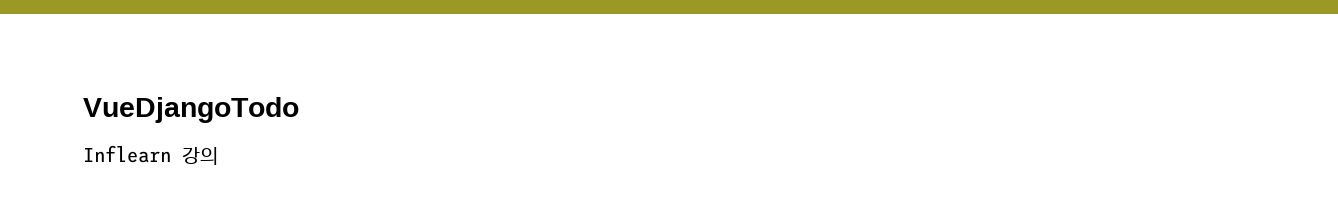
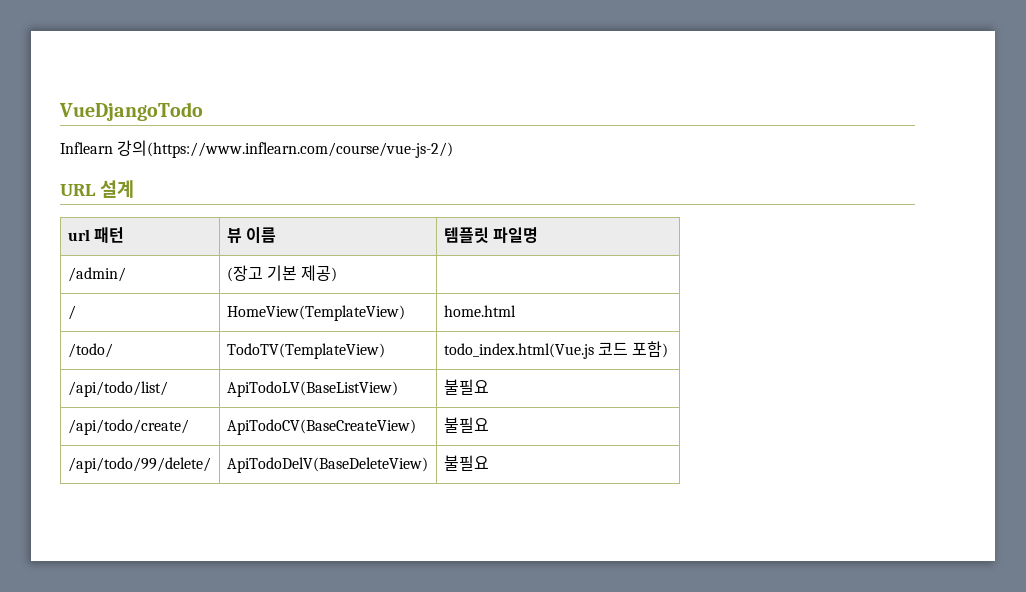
[182,147,218,165] 강의 -> [117,140,454,158] [60,180,134,198] [67,227,124,243] [226,227,276,244] [443,227,538,243] [67,267,126,282] [226,265,338,282] [67,305,76,320] [226,305,405,321] [443,305,516,317] [67,343,113,358] [226,343,385,359] [443,341,669,359] [67,381,168,397] [226,381,398,397] [443,379,489,395] [67,419,189,435] [226,419,416,435] [443,417,489,433] [67,457,211,473] [226,457,428,473] [443,455,489,471] 강의(https://www.inflearn.com/course/vue-js-2/) // URL 설계 // url 패턴 | 뷰 이름 | 템플릿 파일명 // /admin/ | (장고 기본 제공) | // / | HomeView(TemplateView) | home.html // /todo/ | TodoTV(TemplateView) | todo_index.html(Vue.js 코드 포함) // /api/todo/list/ | ApiTodoLV(BaseListView) | 불필요 // /api/todo/create/ | ApiTodoCV(BaseCreateView) | 불필요 // /api/todo/99/delete/ | ApiTodoDelV(BaseDeleteView) | 불필요

